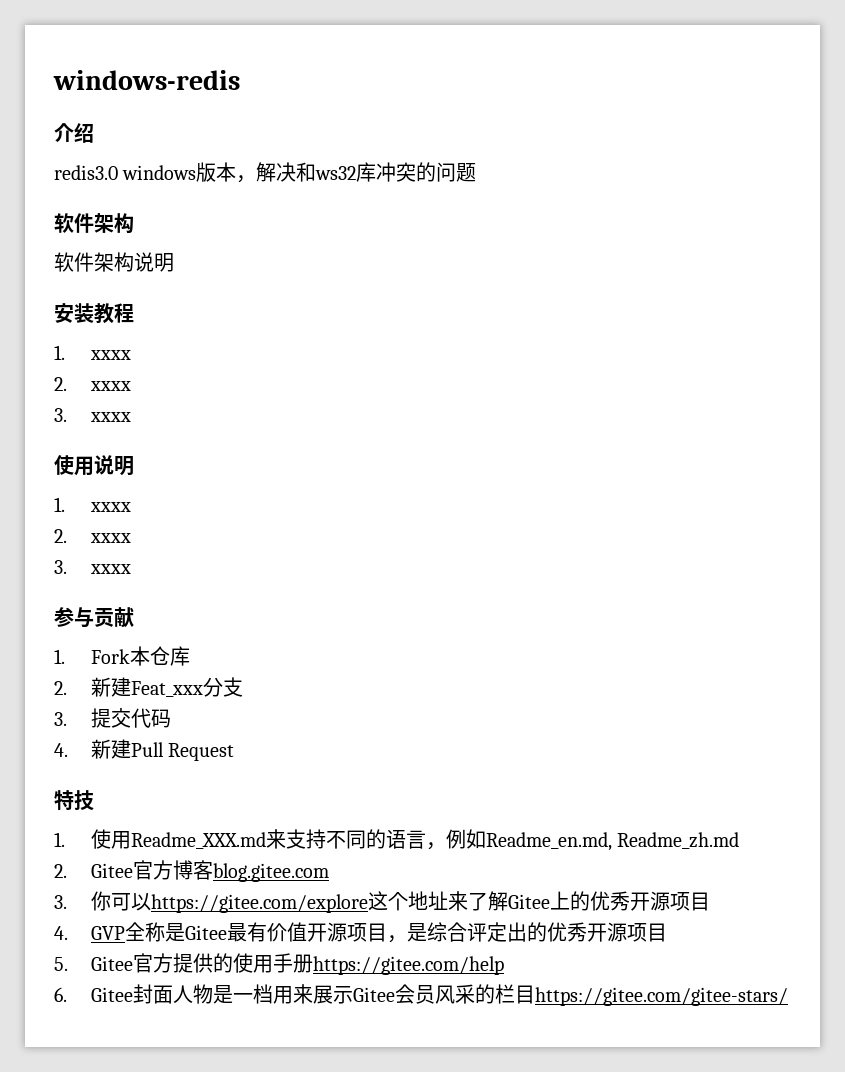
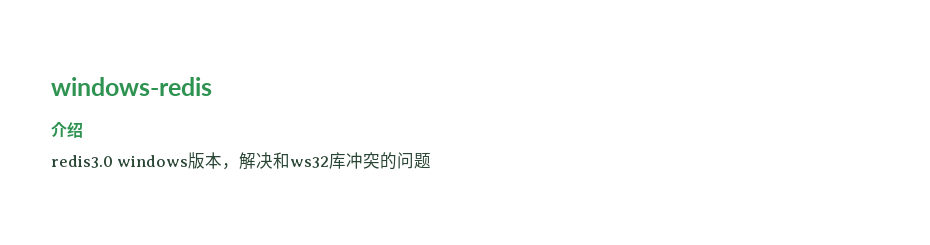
[54,213,134,234] [54,252,174,272] [54,303,134,324] [54,345,131,360] [54,377,131,391] [54,408,131,422] [54,455,134,476] [54,497,131,512] [54,529,131,543] [54,560,131,574] [54,607,134,628] [54,646,190,666] [54,677,243,697] [54,708,171,728] [54,739,234,761] [54,790,94,811] [54,829,739,851] [54,860,329,882] [54,891,710,913] [54,922,667,943] [54,953,504,975] [54,984,788,1006] // 软件架构 // 软件架构说明 // 安装教程 // 1. xxxx // 2. xxxx // 3. xxxx // 使用说明 // 1. xxxx // 2. xxxx // 3. xxxx // 参与贡献 // 1. Fork本仓库 // 2.新建Feat_xxx分支 // 3.提交代码 // 4.新建Pull Request // 特技 // 1.使用Readme_XXX.md来支持不同的语言，例如Readme_en.md, Readme_zh.md // 2. Gitee官方博客blog.gitee.com // 3.你可以https://gitee.com/explore这个地址来了解Gitee上的优秀开源项目 // 4. GVP全称是Gitee最有价值开源项目，是综合评定出的优秀开源项目 // 5. Gitee官方提供的使用手册https://gitee.com/help // 6. Gitee封面人物是一档用来展示Gitee会员风采的栏目https://gitee.com/gitee-stars/ -> (432, 161) none

